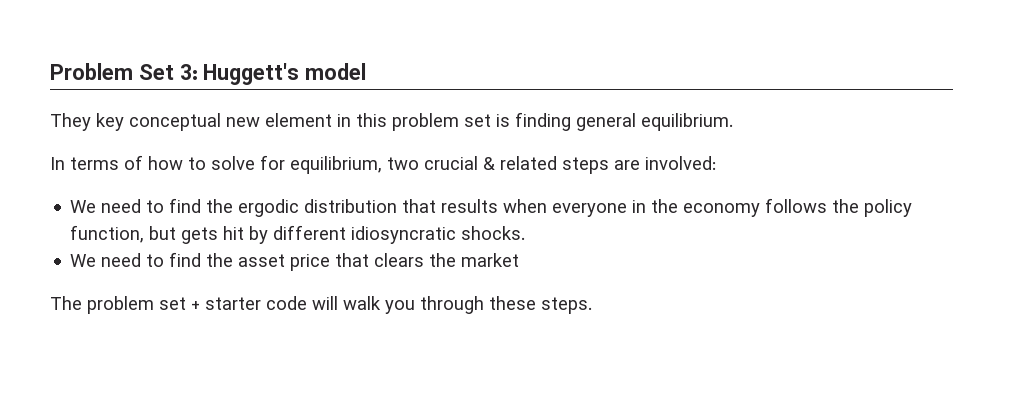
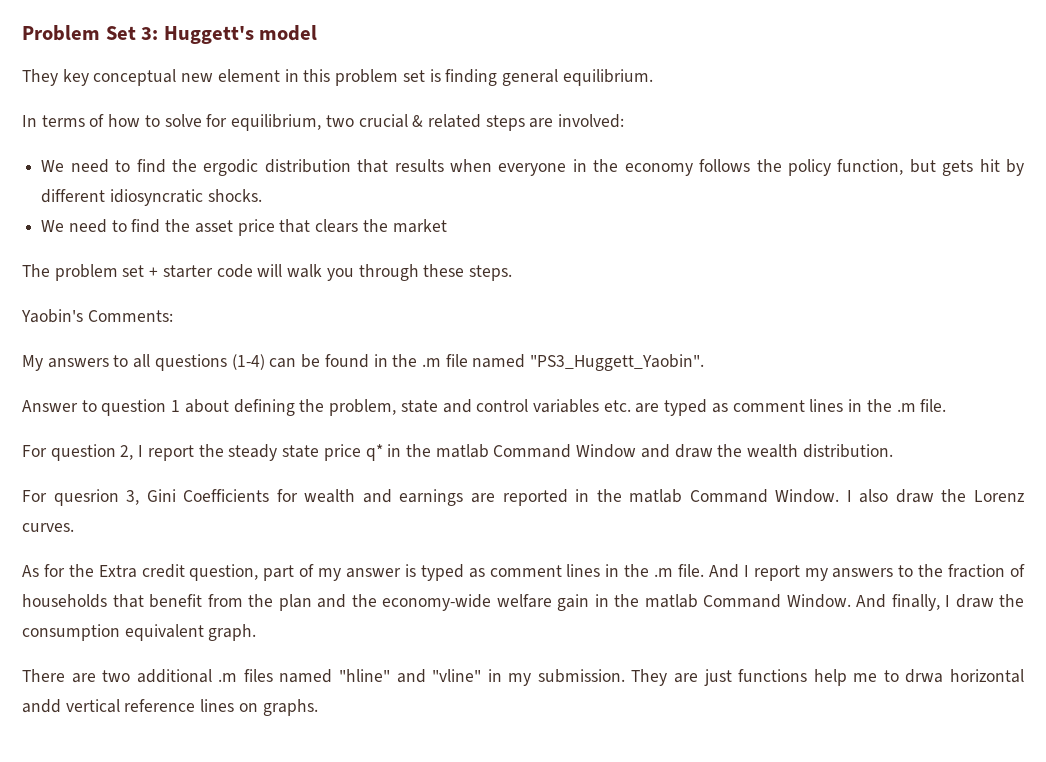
(592, 305) none -> [21,309,173,323] [22,354,705,371] [22,399,947,416] [22,444,893,461] [22,489,1024,506] [22,523,74,532] [22,564,1026,581] [22,594,1024,611] [22,624,257,641] [22,669,1024,686] [22,699,318,716] // Yaobin's Comments: // My answers to all questions (1-4) can be found in the .m file named "PS3_Huggett_Yaobin". // Answer to question 1 about defining the problem, state and control variables etc. are typed as comment lines in the .m file. // For question 2, I report the steady state price q* in the matlab Command Window and draw the wealth distribution. // For quesrion 3, Gini Coefficients for wealth and earnings are reported in the matlab Command Window. I also draw the Lorenz curves. // As for the Extra credit question, part of my answer is typed as comment lines in the .m file. And I report my answers to the fraction of households that benefit from the plan and the economy-wide welfare gain in the matlab Command Window. And finally, I draw the consumption equivalent graph. // There are two additional .m files named "hline" and "vline" in my submission. They are just functions help me to drwa horizontal andd vertical reference lines on graphs.

